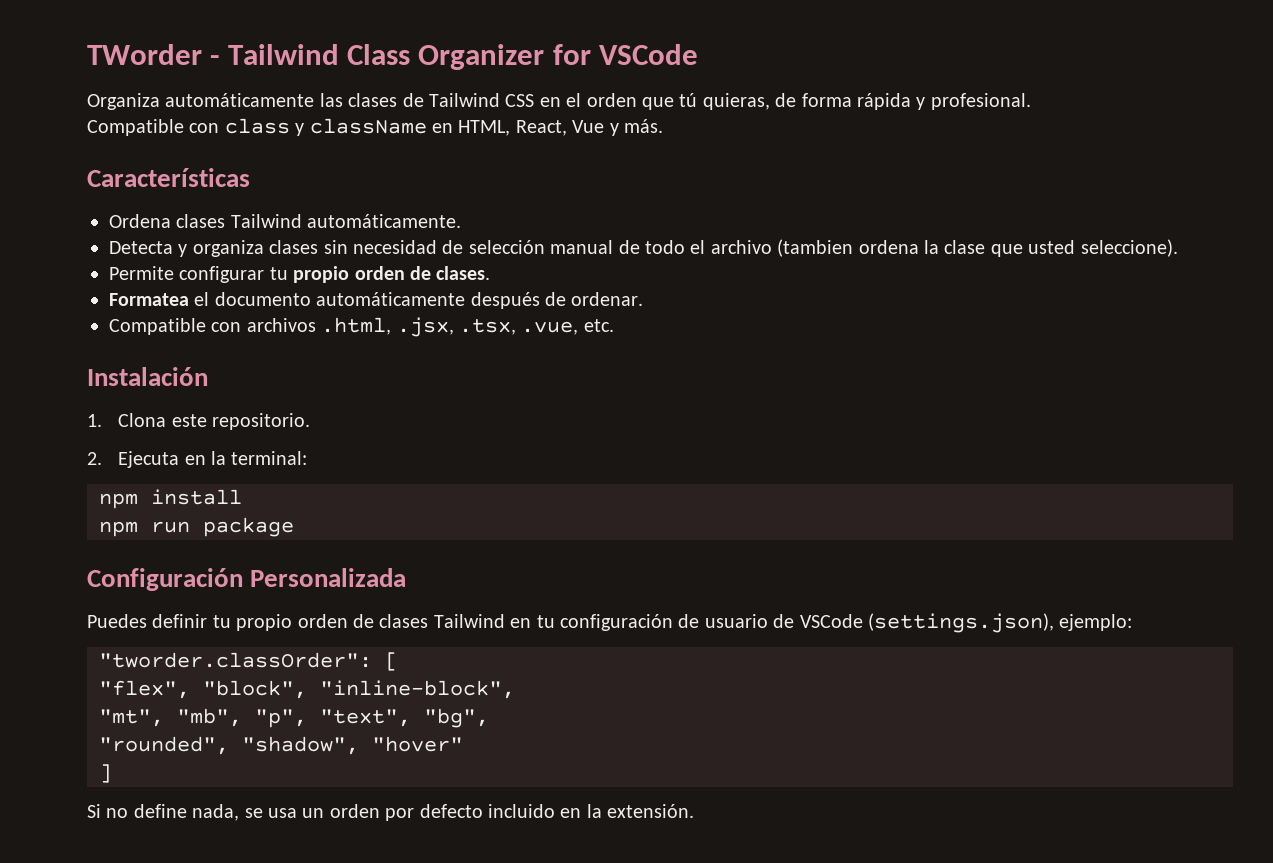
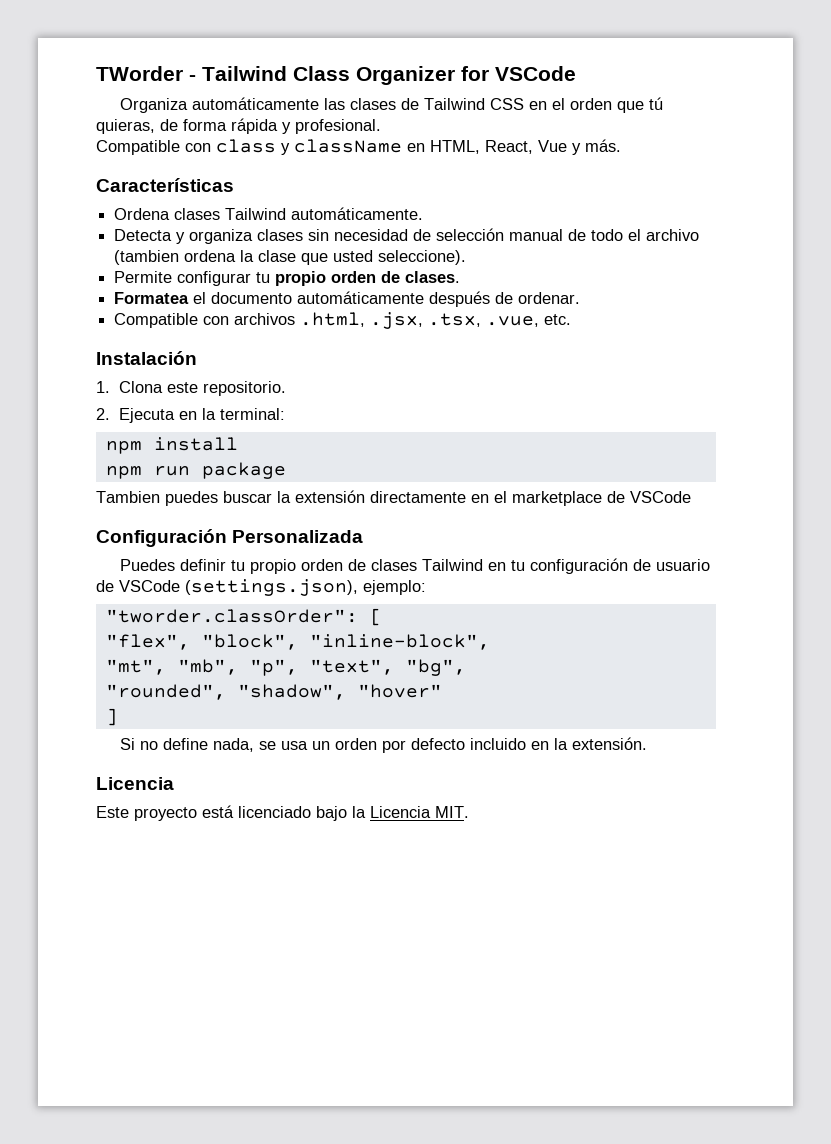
(294, 527) none -> [96,490,691,506] // Tambien puedes buscar la extensión directamente en el marketplace de VSCode
(695, 811) none -> [96,777,174,790] [96,805,469,821] // Licencia // Este proyecto está licenciado bajo la Licencia MIT.

